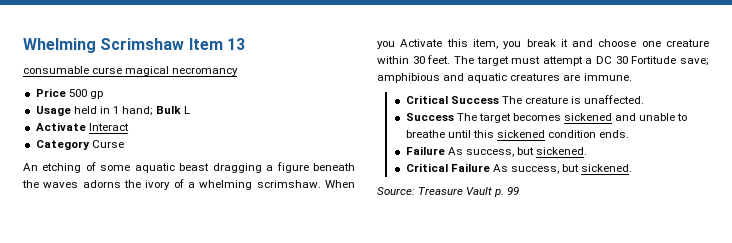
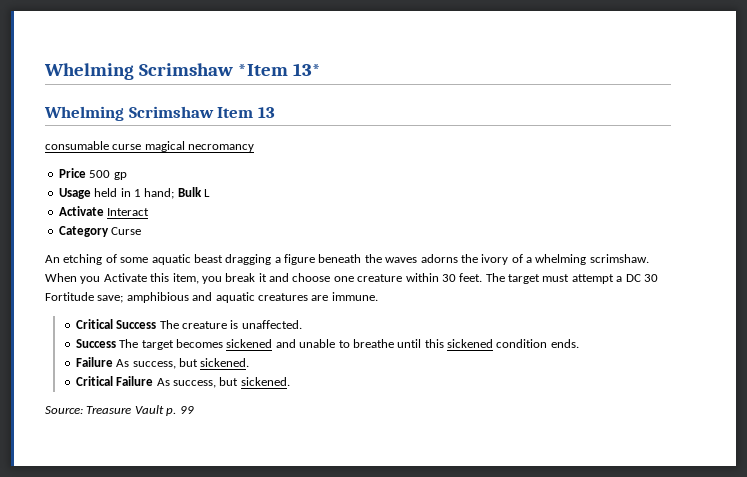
[23,38,185,53] Whelming Scrimshaw -> [44,63,322,80] [44,106,214,121] Whelming Scrimshaw *Item 13* // Whelming Scrimshaw

